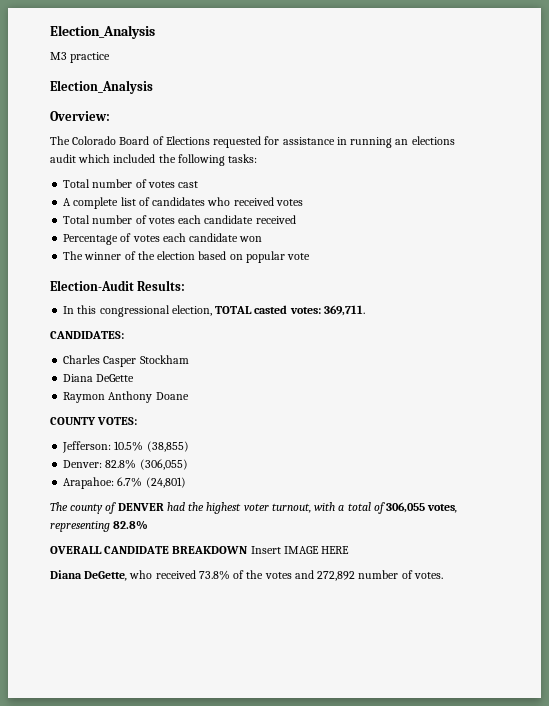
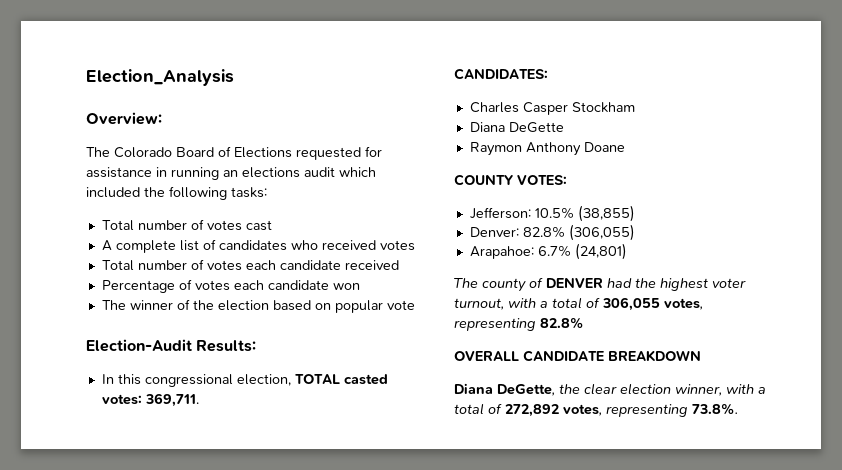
[50,25,155,39] [50,52,111,63] [50,80,153,94] Election_Analysis // M3 practice // Election_Analysis -> [86,69,234,86] Election_Analysis
[250,546,350,554] Insert IMAGE HERE -> (701, 356) none
[129,570,443,581] who received 73.8% of the votes and 272,892 number of votes. -> [559,383,766,396] [454,403,738,417] the clear election winner, with a total of 272,892 votes, representing 73.8%.

